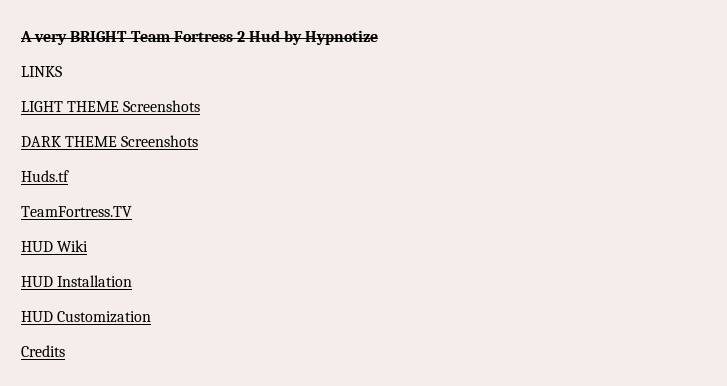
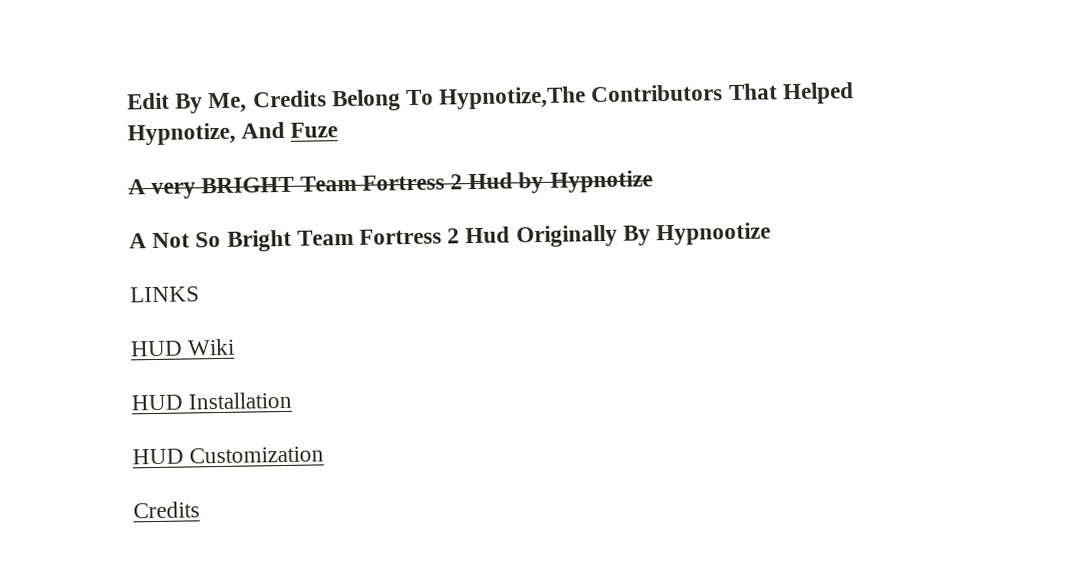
(20, 36) none -> [127,82,854,114] [127,121,339,146] Edit By Me, Credits Belong To Hypnotize,The Contributors That Helped Hypnotize, And Fuze //
[21,66,62,77] [21,100,201,112] [21,135,199,147] [21,170,69,182] [21,206,132,217] LINKS // LIGHT THEME Screenshots // DARK THEME Screenshots // Huds.tf // TeamFortress.TV -> [129,222,772,252] [130,286,200,303] A Not So Bright Team Fortress 2 Hud Originally By Hypnootize // LINKS

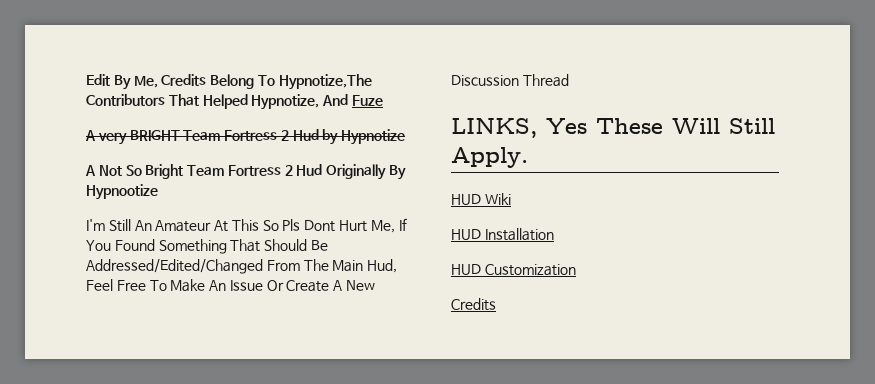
[130,286,200,303] LINKS -> [86,218,407,233] [86,239,328,254] [86,259,398,274] [86,279,376,292] [451,74,569,87] [451,118,775,138] [451,147,528,168] I'm Still An Amateur At This So Pls Dont Hurt Me, If You Found Something That Should Be Addressed/Edited/Changed From The Main Hud, Feel Free To Make An Issue Or Create A New Discussion Thread // LINKS, Yes These Will Still Apply.

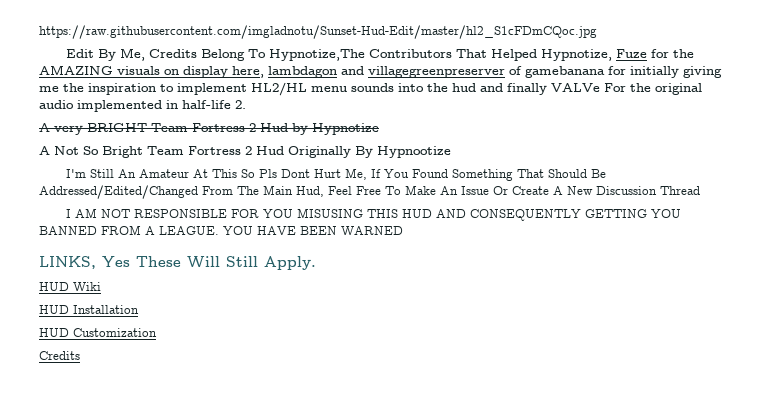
(86, 80) none -> [39,25,597,39] https://raw.githubusercontent.com/imgladnotu/Sunset-Hud-Edit/master/hl2_S1cFDmCQoc.jpg //
[322,94,349,106] And -> (613, 55) none
(383, 100) none -> [651,49,695,58] [39,65,722,78] [39,82,702,96] [39,100,246,112] for the AMAZING visuals on display here, lambdagon and villagegreenpreserver of gamebanana for initially giving me the inspiration to implement HL2/HL menu sounds into the hud and finally VALVe For the original audio implemented in half-life 2.
(569, 80) none -> [66,208,682,221] [39,225,403,235] // I AM NOT RESPONSIBLE FOR YOU MISUSING THIS HUD AND CONSEQUENTLY GETTING YOU BANNED FROM A LEAGUE. YOU HAVE BEEN WARNED

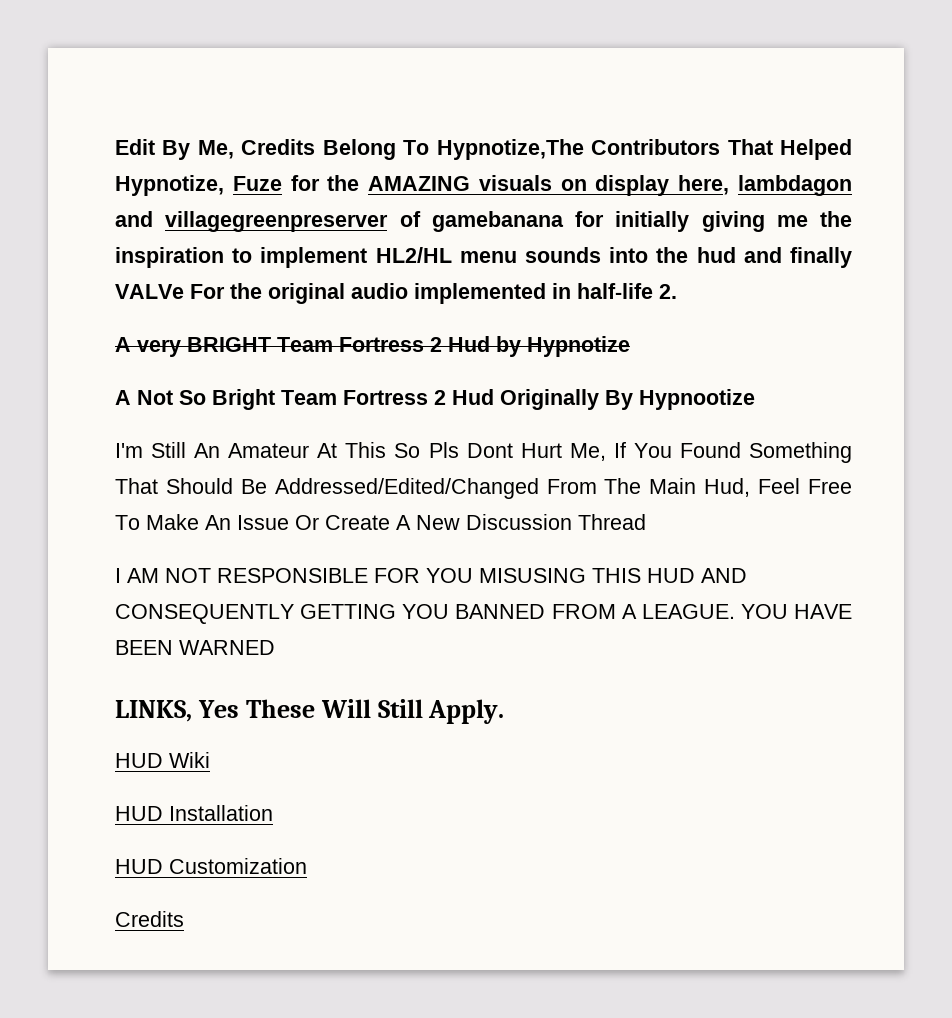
[39,25,597,39] https://raw.githubusercontent.com/imgladnotu/Sunset-Hud-Edit/master/hl2_S1cFDmCQoc.jpg // -> (115, 147) none

